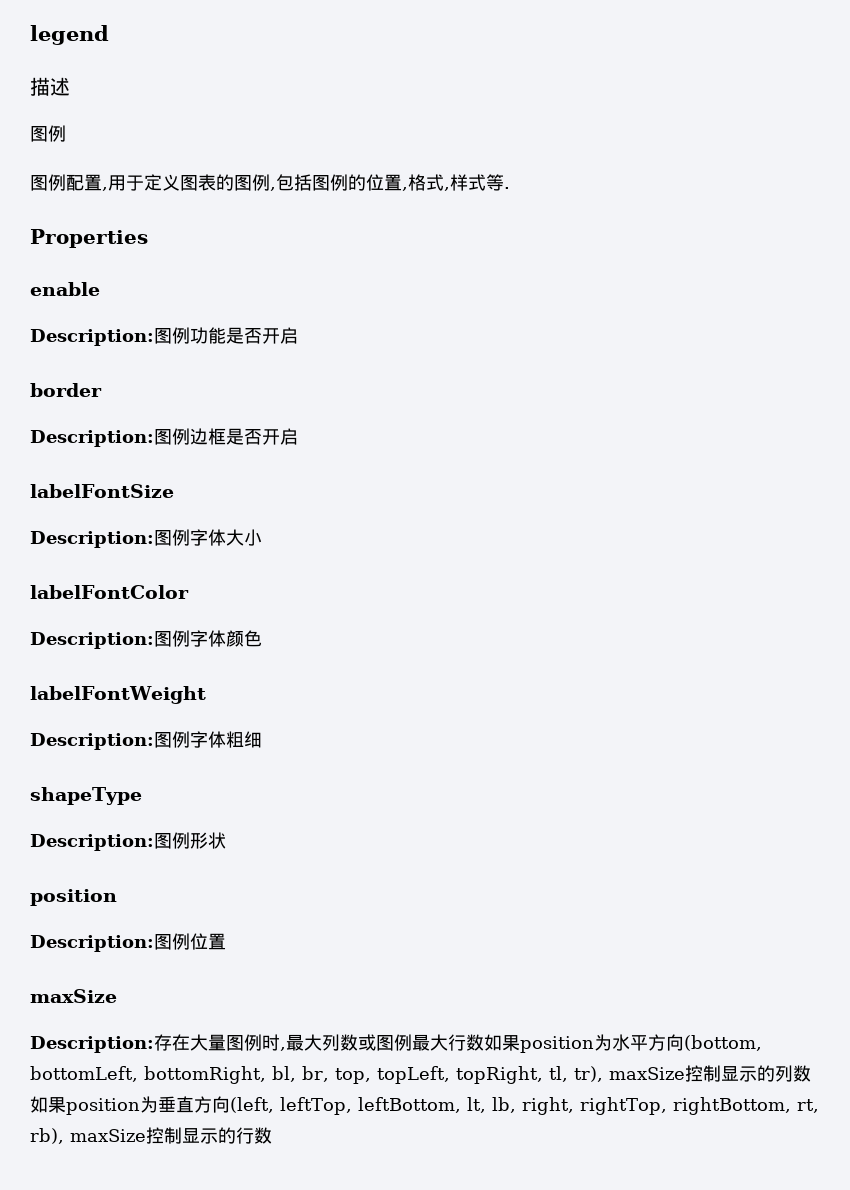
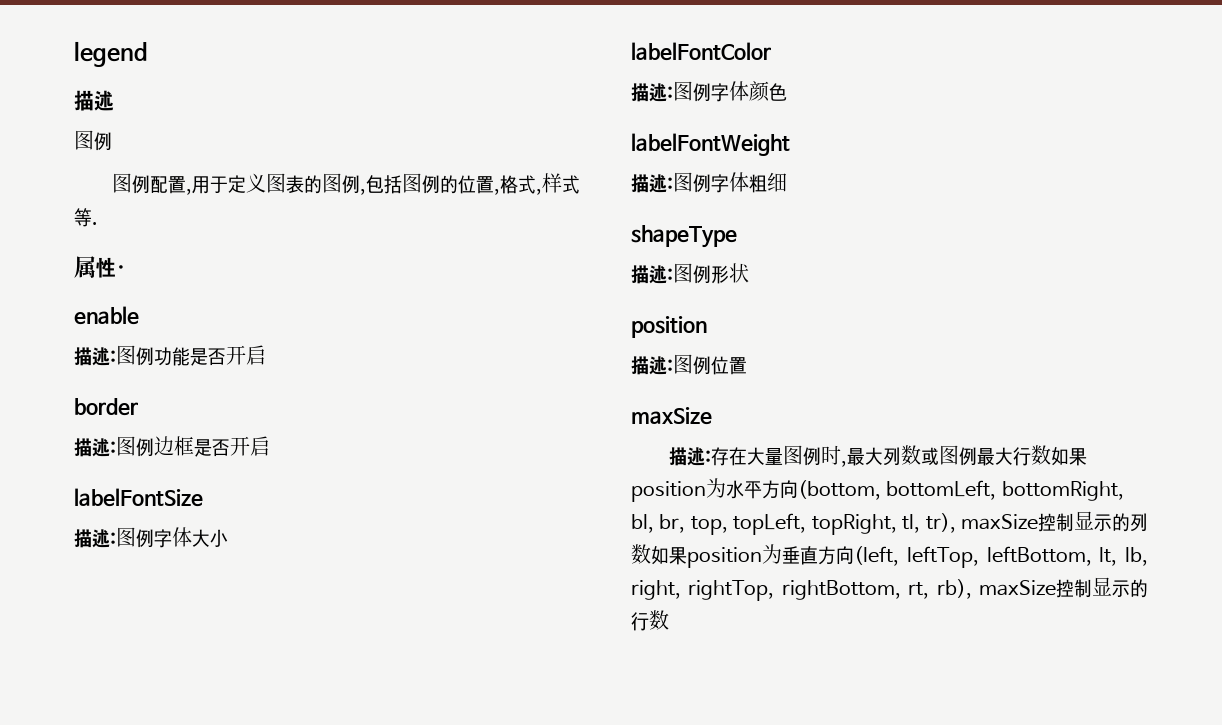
[30,229,148,248] Properties -> [74,256,126,278] 属性·
[30,329,154,346] Description: -> [74,347,116,366] 描述:
[30,430,154,447] Description: -> [74,438,116,457] 描述:
[30,531,154,548] Description: -> [74,529,116,548] 描述:
[30,632,154,649] Description: -> [631,83,673,102] 描述:
[30,733,154,750] Description: -> [631,174,673,193] 描述:
[30,834,154,851] Description: -> [631,265,673,284] 描述:
[30,935,154,952] Description: -> [631,356,673,375] 描述:
[30,1036,154,1053] Description: -> [669,447,712,466] 描述:

